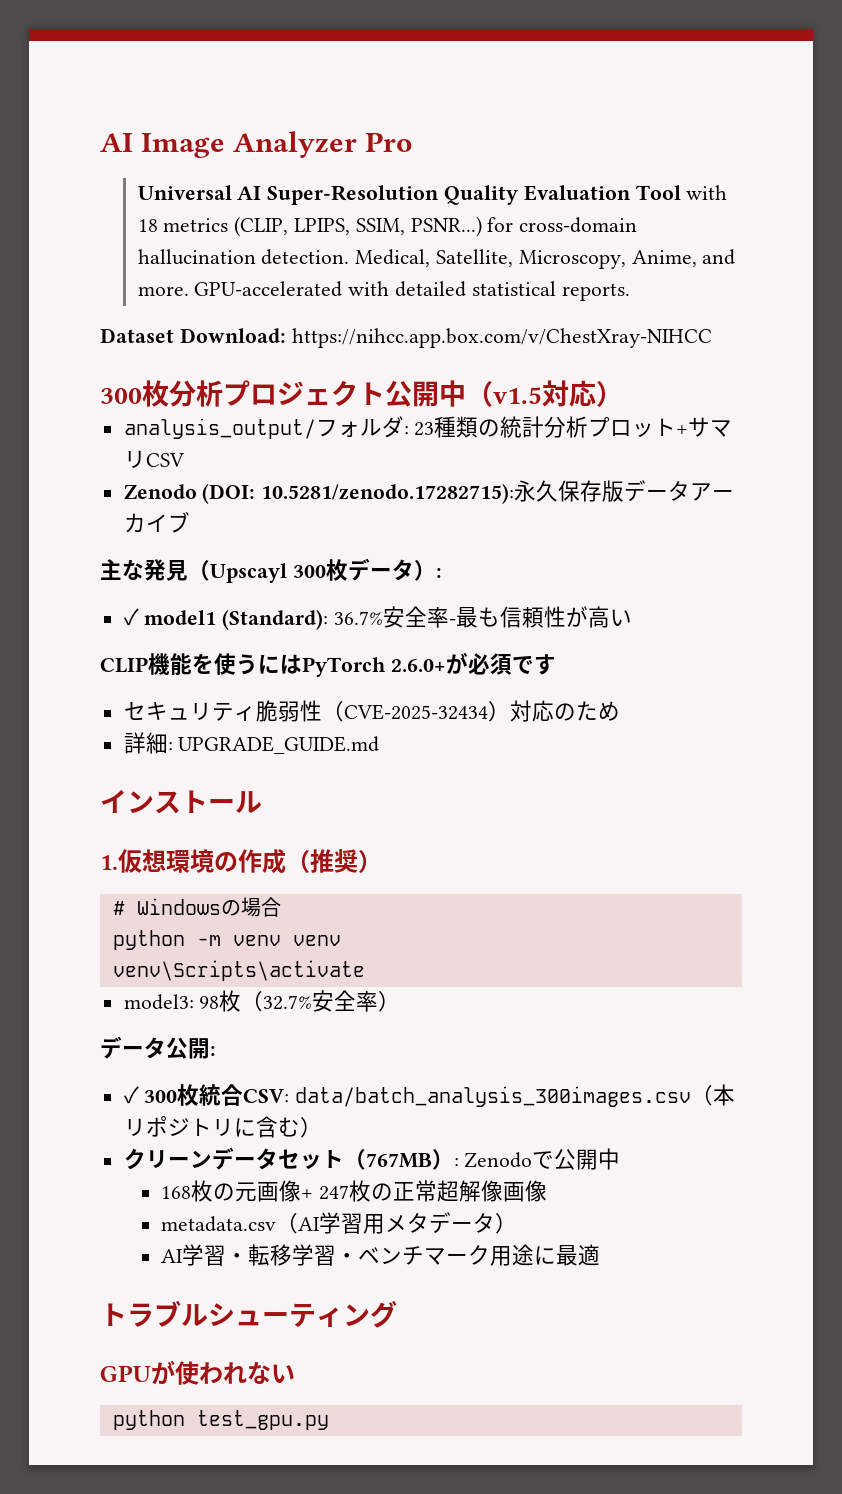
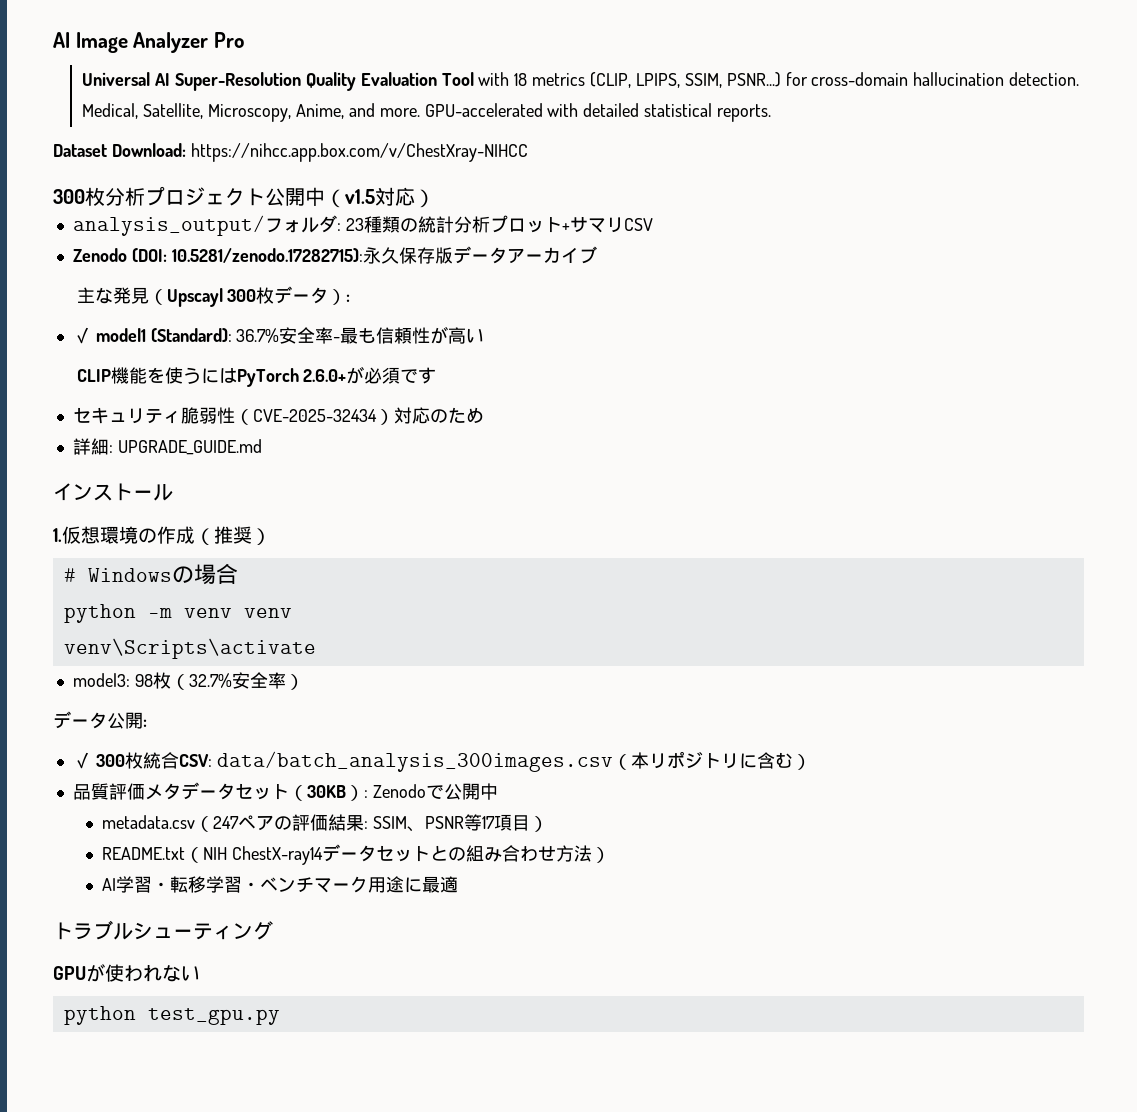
[123,1148,212,1170] クリーン -> [72,783,181,800] 品質評価メタ
[365,1153,432,1168] 767MB -> [306,785,346,798] 30KB
[161,1180,548,1202] [161,1212,496,1234] 168枚の元画像+ 247枚の正常超解像画像 // metadata.csv（AI学習用メタデータ -> [102,814,549,832] [102,844,593,865] metadata.csv（247ペアの評価結果: SSIM、PSNR等17項目） // README.txt（NIH ChestX-ray14データセットとの組み合わせ方法

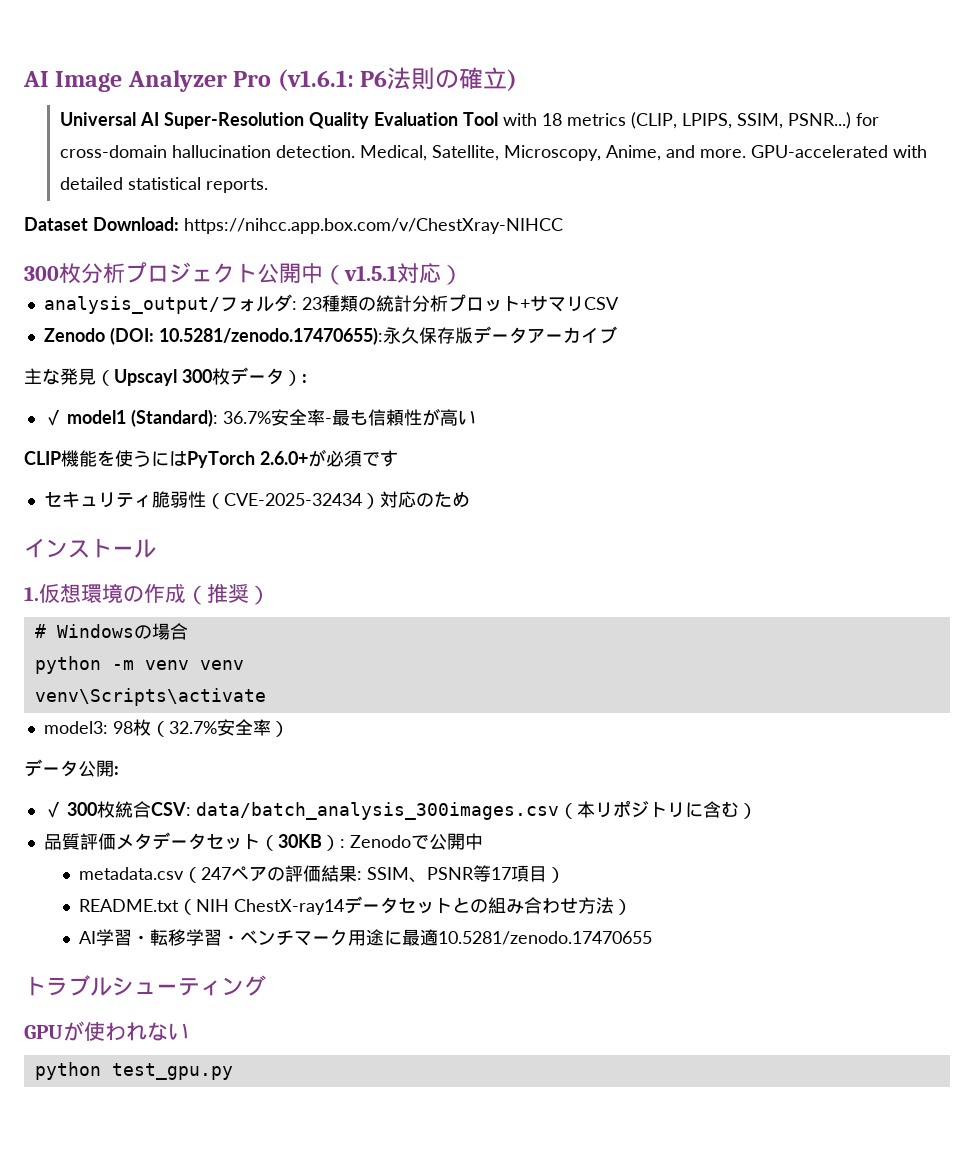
(245, 40) none -> [277,67,518,91] (v1.6.1: P6法則の確立)
[345,189,375,204] v1.5 -> [344,265,397,281] v1.5.1
[171,248,363,263] 10.5281/zenodo.17282715): -> [158,327,383,345] 10.5281/zenodo.17470655):
[72,438,262,455] // 詳細: UPGRADE_GUIDE.md -> (470, 499) none
(459, 884) none -> [438,931,653,945] 10.5281/zenodo.17470655

